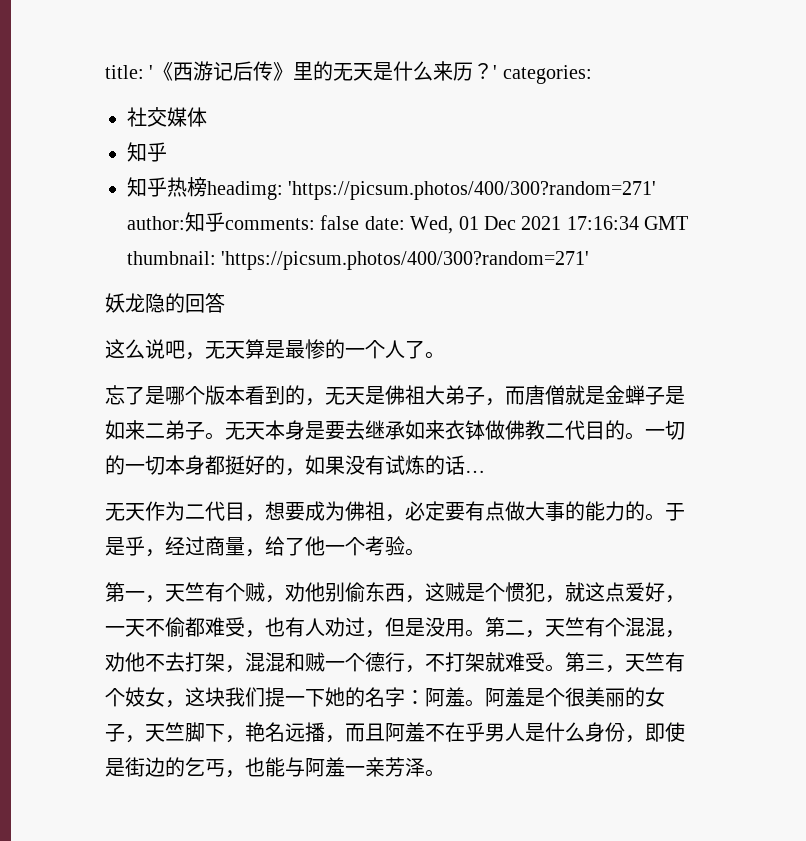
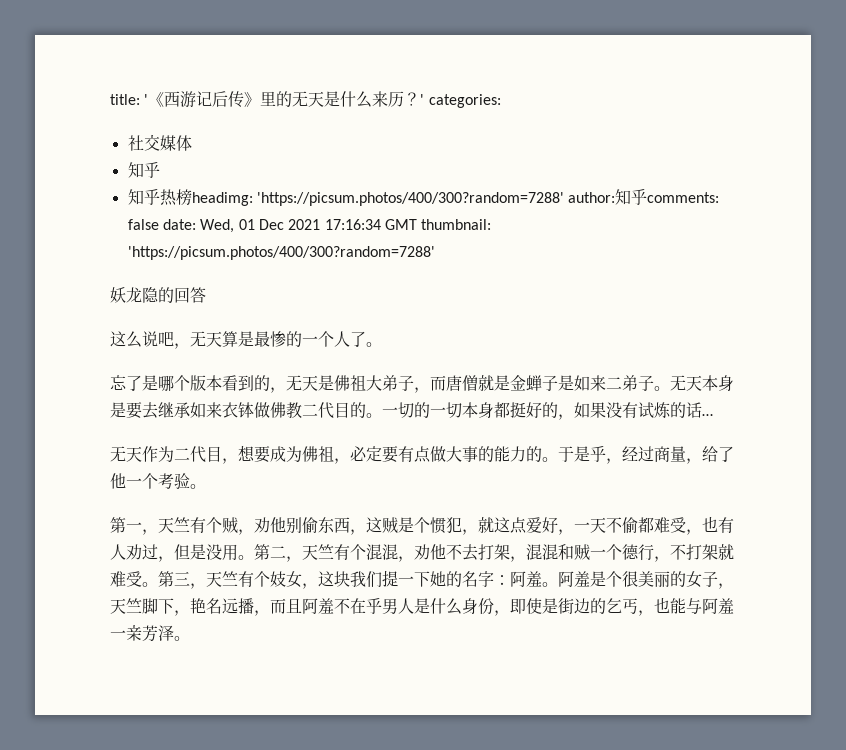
[288,181,657,200] 'https://picsum.photos/400/300?random=271' -> [256,192,564,206] 'https://picsum.photos/400/300?random=7288'
[221,251,590,270] 'https://picsum.photos/400/300?random=271' -> [127,246,435,260] 'https://picsum.photos/400/300?random=7288'

